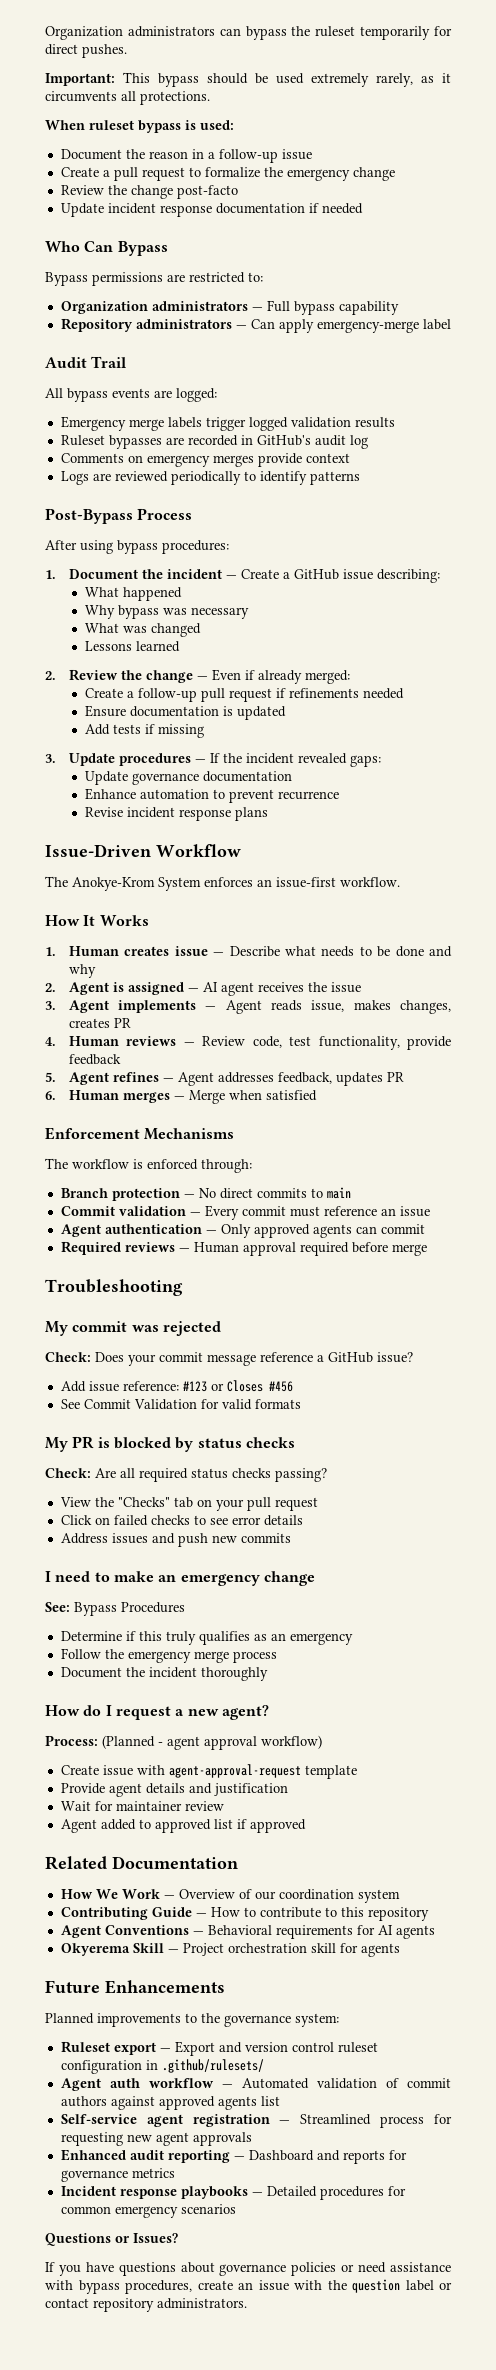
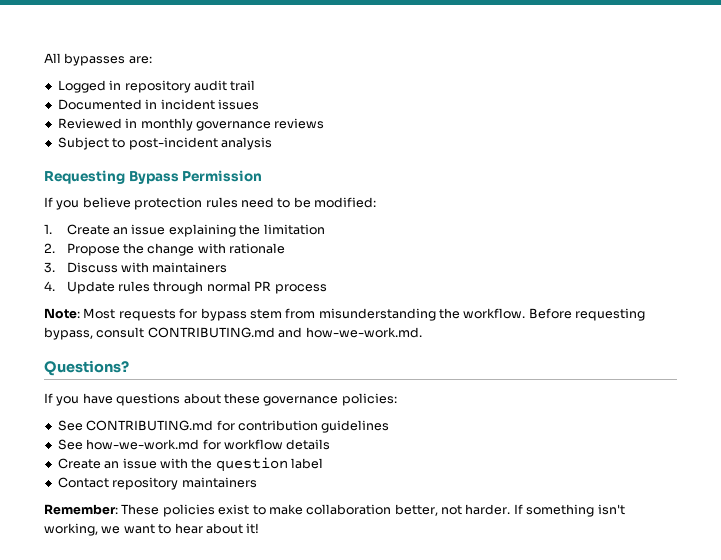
[45,26,452,40] [45,44,127,58] [45,72,451,87] [45,91,210,105] [45,120,234,133] [60,149,312,163] [60,167,395,181] [60,185,238,199] [60,203,363,217] [45,241,168,256] [45,272,263,286] [60,300,399,315] [60,318,451,333] [45,356,127,368] [45,388,217,402] [60,416,395,431] [60,435,368,449] [60,453,350,467] [60,471,360,485] [45,508,193,524] [45,540,229,554] [45,569,440,583] [84,587,182,601] [84,605,249,619] [84,623,201,637] [84,641,180,652] [45,669,350,684] [84,688,404,702] [84,705,286,720] [84,724,204,738] [45,753,381,767] [84,771,292,785] [84,788,339,803] [84,807,268,821] [45,844,241,857] [45,876,400,891] [45,915,149,926] [45,946,453,957] [68,964,96,978] [45,982,361,996] [45,1000,451,1014] [68,1018,131,1028] [45,1036,452,1050] [68,1054,121,1065] [45,1072,404,1086] [45,1090,317,1104] [45,1127,235,1140] [45,1158,252,1173] [60,1187,351,1201] [60,1205,430,1220] [60,1224,425,1238] [60,1241,427,1256] [45,1279,183,1296] [45,1321,221,1336] [45,1352,413,1366] [60,1380,293,1392] [60,1399,301,1410] [45,1436,295,1452] [45,1468,327,1482] [59,1497,318,1511] [60,1515,303,1526] [60,1533,291,1547] [45,1571,315,1586] [45,1602,185,1616] [60,1631,353,1645] [60,1648,277,1663] [60,1667,268,1681] [45,1705,269,1720] [45,1735,322,1750] [60,1764,357,1779] [60,1783,288,1797] [60,1801,224,1811] [60,1819,306,1833] [45,1856,238,1870] [60,1889,400,1903] [60,1907,429,1921] [60,1925,435,1939] [60,1943,400,1957] [45,1980,225,1994] [45,2013,339,2027] [60,2041,378,2056] [60,2059,264,2074] [60,2078,452,2091] [60,2096,280,2110] [60,2114,453,2128] [60,2132,252,2146] [60,2149,407,2164] [60,2168,175,2182] [60,2186,406,2200] [60,2204,236,2218] [45,2233,178,2246] Organization administrators can bypass the ruleset temporarily for direct pushes. // Important: This bypass should be used extremely rarely, as it circumvents all protections. // When ruleset bypass is used: // Document the reason in a follow-up issue // Create a pull request to formalize the emergency change // Review the change post-facto // Update incident response documentation if needed // Who Can Bypass // Bypass permissions are restricted to: // Organization administrators — Full bypass capability // Repository administrators — Can apply emergency-merge label // Audit Trail // All bypass events are logged: // Emergency merge labels trigger logged validation results // Ruleset bypasses are recorded in GitHub's audit log // Comments on emergency merges provide context // Logs are reviewed periodically to identify patterns // Post-Bypass Process // After using bypass procedures: // 1. Document the incident — Create a GitHub issue describing: // What happened // Why bypass was necessary // What was changed // Lessons learned // 2. Review the change — Even if already merged: // Create a follow-up pull request if refinements needed // Ensure documentation is updated // Add tests if missing // 3. Update procedures — If the incident revealed gaps: // Update governance documentation // Enhance automation to prevent recurrence // Revise incident response plans // Issue-Driven Workflow // The Anokye-Krom System enforces an issue-first workflow. // How It Works // 1. Human creates issue — Describe what needs to be done and why // 2. Agent is assigned — AI agent receives the issue // 3. Agent implements — Agent reads issue, makes changes, creates PR // 4. Human reviews — Review code, test functionality, provide feedback // 5. Agent refines — Agent addresses feedback, updates PR // 6. Human merges — Merge when satisfied // Enforcement Mechanisms // The workflow is enforced through: // Branch protection — No direct commits to main // Commit validation — Every commit must reference an issue // Agent authentication — Only approved agents can commit // Required reviews — Human approval required before merge // Troubleshooting // My commit was rejected // Check: Does your commit message reference a GitHub issue? // Add issue reference: #123 or Closes #456 // See Commit Validation for valid formats // My PR is blocked by status checks // Check: Are all required status checks passing? // View the "Checks" tab on your pull request // Click on failed checks to see error details // Address issues and push new commits // I need to make an emergency change // See: Bypass Procedures // Determine if this truly qualifies as an emergency // Follow the emergency merge process // Document the incident thoroughly // How do I request a new agent? // Process: (Planned - agent approval workflow) // Create issue with agent-approval-request template // Provide agent details and justification // Wait for maintainer review // Agent added to approved list if approved // Related Documentation // How We Work — Overview of our coordination system // Contributing Guide — How to contribute to this repository // Agent Conventions — Behavioral requirements for AI agents // Okyerema Skill — Project orchestration skill for agents // Future Enhancements // Planned improvements to the governance system: // Ruleset export — Export and version control ruleset configuration in .github/rulesets/ // Agent auth workflow — Automated validation of commit authors against approved agents list // Self-service agent registration — Streamlined process for requesting new agent approvals // Enhanced audit reporting — Dashboard and reports for governance metrics // Incident response playbooks — Detailed procedures for common emergency scenarios // Questions or Issues? -> [44,53,152,66] [57,80,256,93] [57,99,259,110] [57,118,325,131] [57,137,272,150] [44,170,263,184] [44,197,376,210] [44,224,325,237] [44,243,286,256] [44,262,228,273] [44,281,327,294] [44,308,646,321] [44,327,422,340] [44,360,129,376] All bypasses are: // Logged in repository audit trail // Documented in incident issues // Reviewed in monthly governance reviews // Subject to post-incident analysis // Requesting Bypass Permission // If you believe protection rules need to be modified: // 1. Create an issue explaining the limitation // 2. Propose the change with rationale // 3. Discuss with maintainers // 4. Update rules through normal PR process // Note: Most requests for bypass stem from misunderstanding the workflow. Before requesting bypass, consult CONTRIBUTING.md and how-we-work.md. // Questions?
[219,2262,452,2276] [45,2280,233,2294] governance policies or need assistance with bypass procedures, create -> [223,393,397,406] [57,420,390,433] [57,439,331,450] [57,458,101,469] these governance policies: // See CONTRIBUTING.md for contribution guidelines // See how-we-work.md for workflow details // Create
[439,2282,452,2290] [45,2298,247,2312] or contact repository administrators. -> [57,477,257,490] [44,504,625,517] [44,523,260,536] // Contact repository maintainers // Remember: These policies exist to make collaboration better, not harder. If something isn't working, we want to hear about it!

